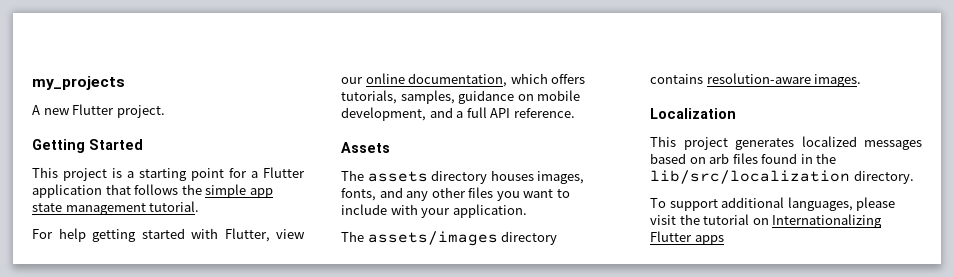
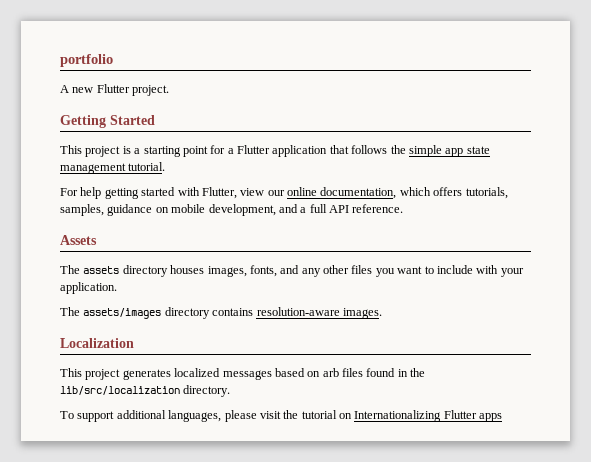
[32,76,125,90] my_projects -> [60,54,113,67] portfolio

